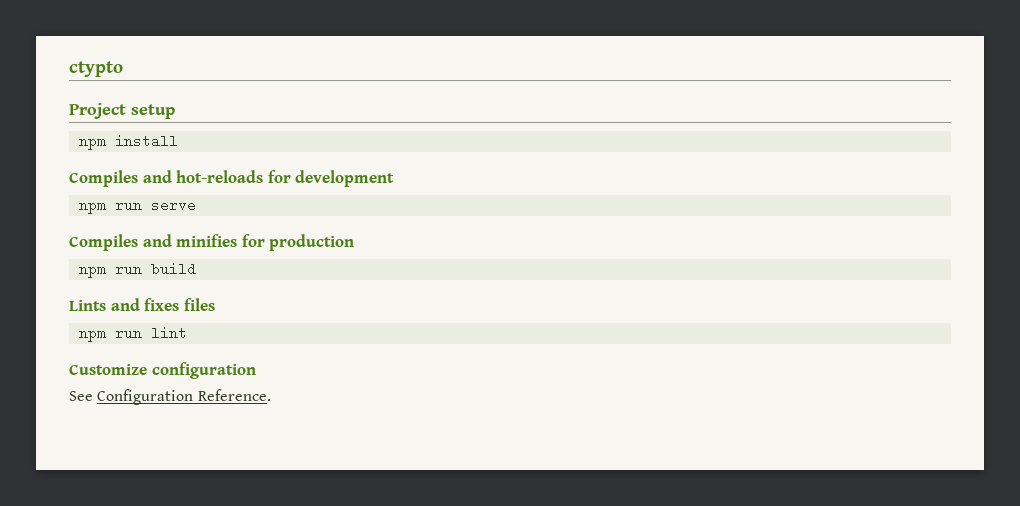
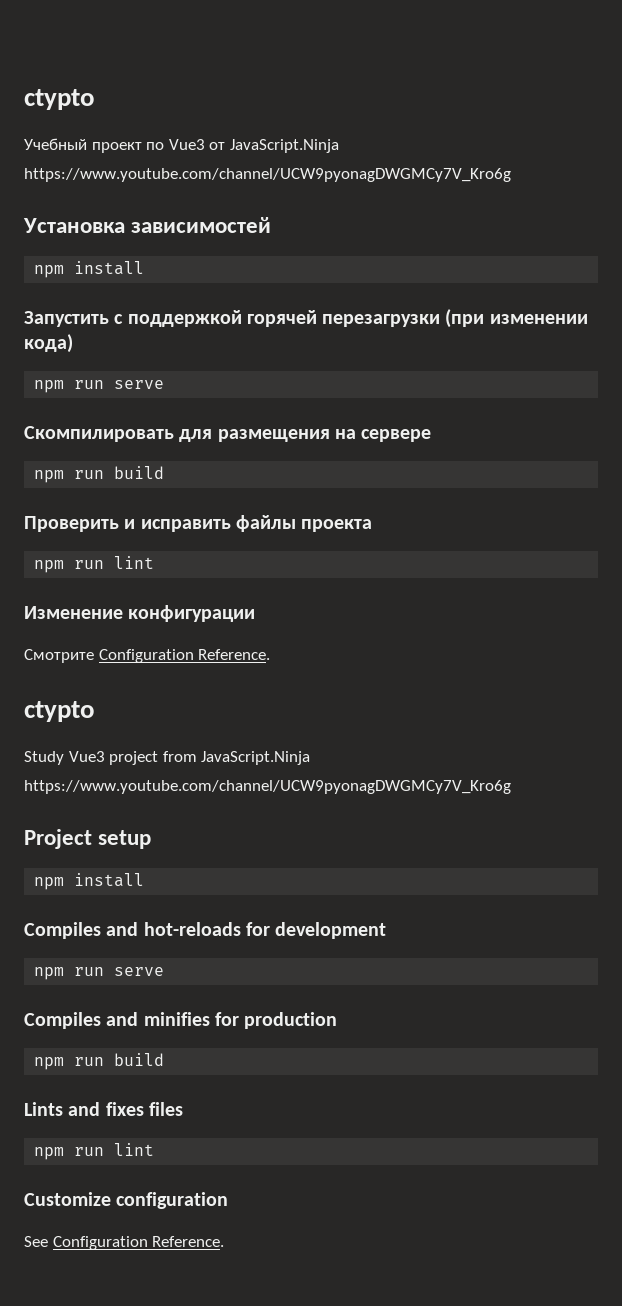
[69,61,123,77] ctypto -> [24,89,95,110] [24,138,339,153] [24,168,511,182] [23,217,272,233] [34,261,145,278] [24,309,588,328] [24,334,73,353] [34,380,165,393] [24,426,432,442] [34,466,165,483] [24,515,373,532] [34,556,155,573] [24,605,256,622] [24,649,271,663] [24,701,95,722] [24,751,311,765] [24,780,511,794] ctypto // Учебный проект по Vue3 от JavaScript.Ninja https://www.youtube.com/channel/UCW9pyonagDWGMCy7V_Kro6g // Установка зависимостей // npm install // Запустить с поддержкой горячей перезагрузки (при изменении кода) // npm run serve // Скомпилировать для размещения на сервере // npm run build // Проверить и исправить файлы проекта // npm run lint // Изменение конфигурации // Смотрите Configuration Reference. // ctypto // Study Vue3 project from JavaScript.Ninja https://www.youtube.com/channel/UCW9pyonagDWGMCy7V_Kro6g

